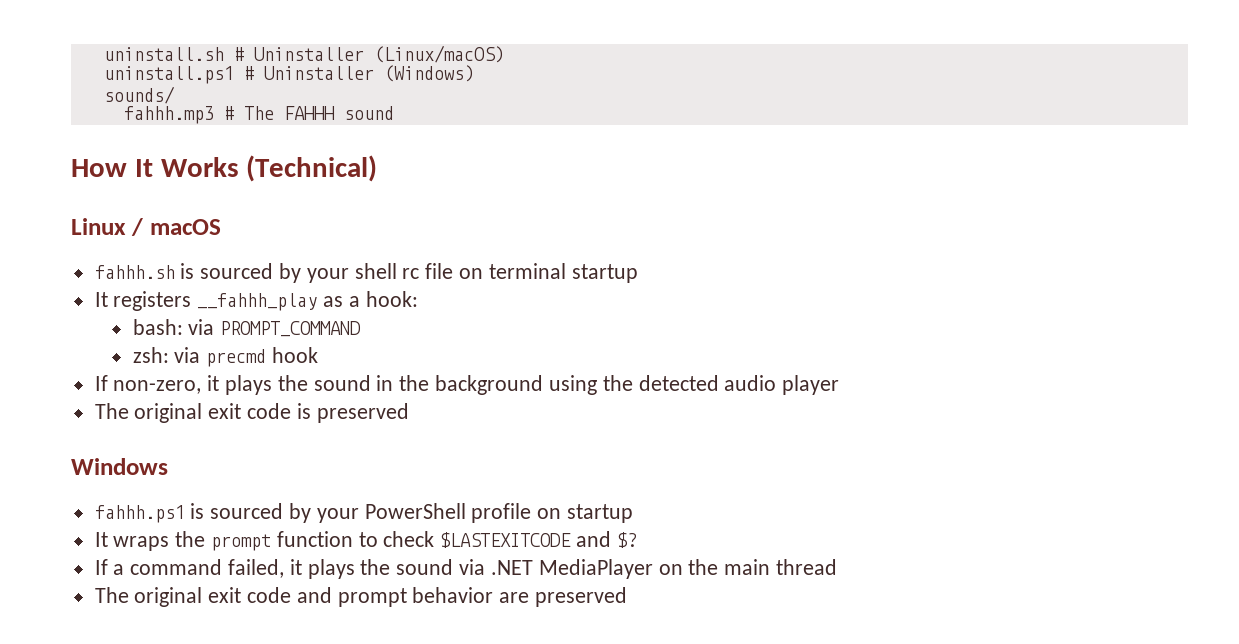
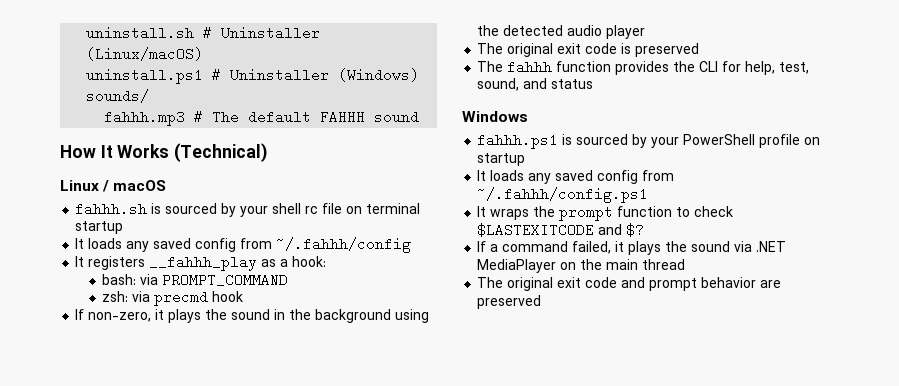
(274, 113) none -> [248,110,312,124] default
(638, 273) none -> [75,237,412,253] // It loads any saved config from ~/.fahhh/config
(409, 413) none -> [477,60,810,75] [477,78,594,91] // The fahhh function provides the CLI for help, test, sound, and status
(634, 513) none -> [477,170,675,184] [477,187,649,203] // It loads any saved config from ~/.fahhh/config.ps1

